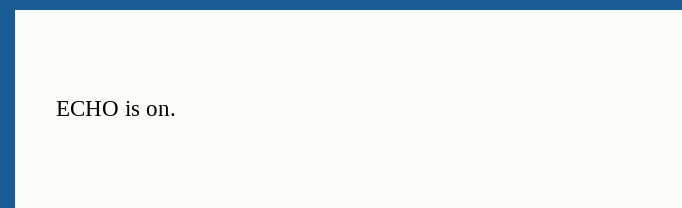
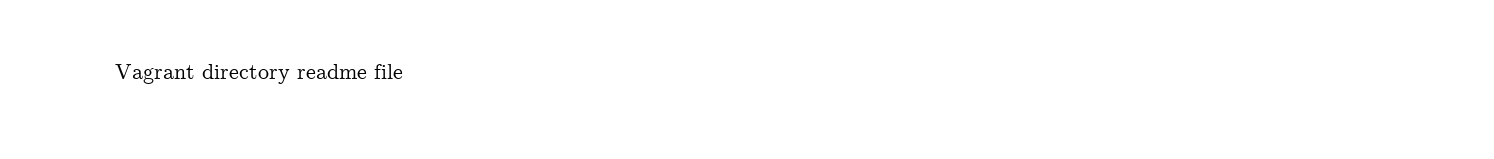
[56,101,177,116] ECHO is on. -> [115,64,403,84] Vagrant directory readme file

